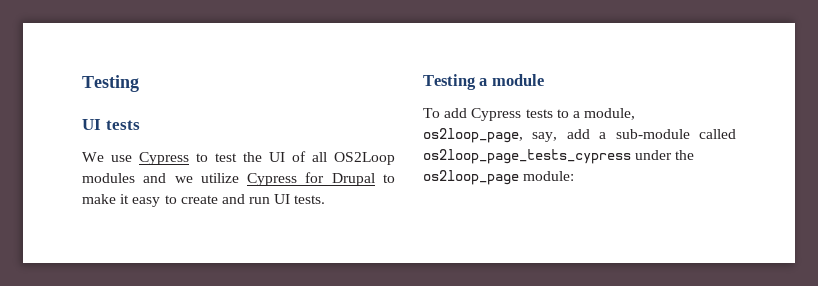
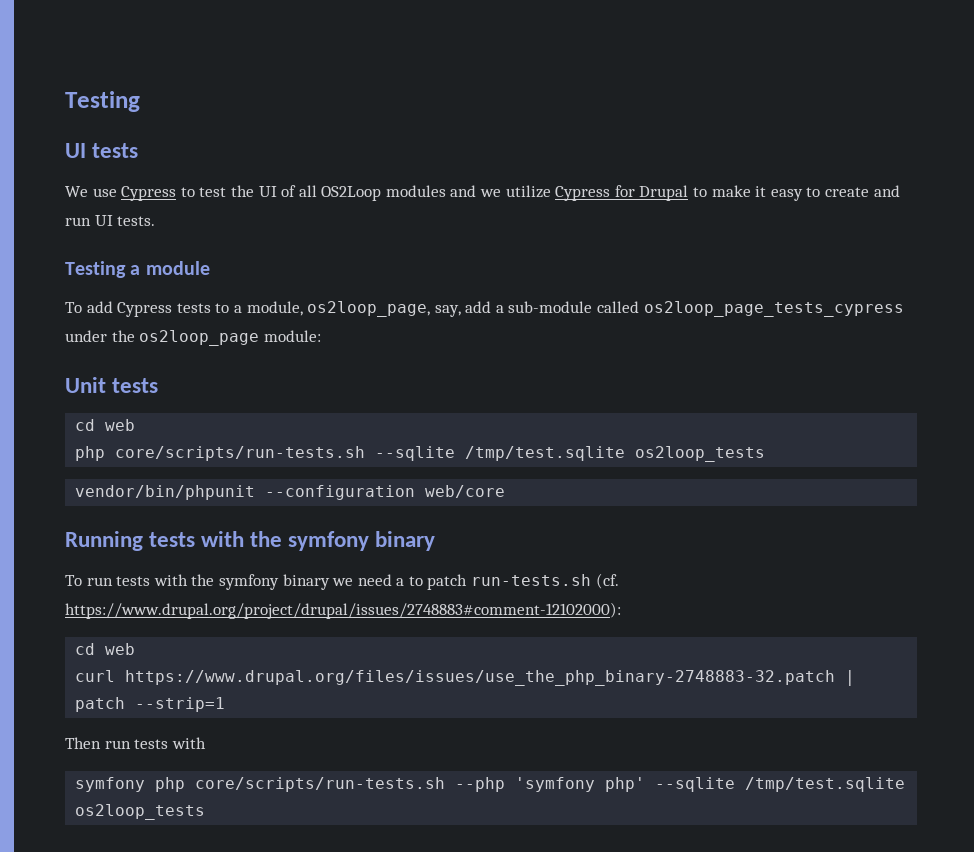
(575, 176) none -> [65,377,159,393] [75,419,136,431] [75,446,766,462] [75,485,506,500] [65,531,436,551] [65,573,619,590] [65,602,621,619] [75,643,136,655] [75,670,856,686] [75,697,226,712] [65,737,206,749] [75,777,906,792] [75,804,206,820] // Unit tests // cd web // php core/scripts/run-tests.sh --sqlite /tmp/test.sqlite os2loop_tests // vendor/bin/phpunit --configuration web/core // Running tests with the symfony binary // To run tests with the symfony binary we need a to patch run-tests.sh (cf. https://www.drupal.org/project/drupal/issues/2748883#comment-12102000): // cd web // curl https://www.drupal.org/files/issues/use_the_php_binary-2748883-32.patch | patch --strip=1 // Then run tests with // symfony php core/scripts/run-tests.sh --php 'symfony php' --sqlite /tmp/test.sqlite os2loop_tests

